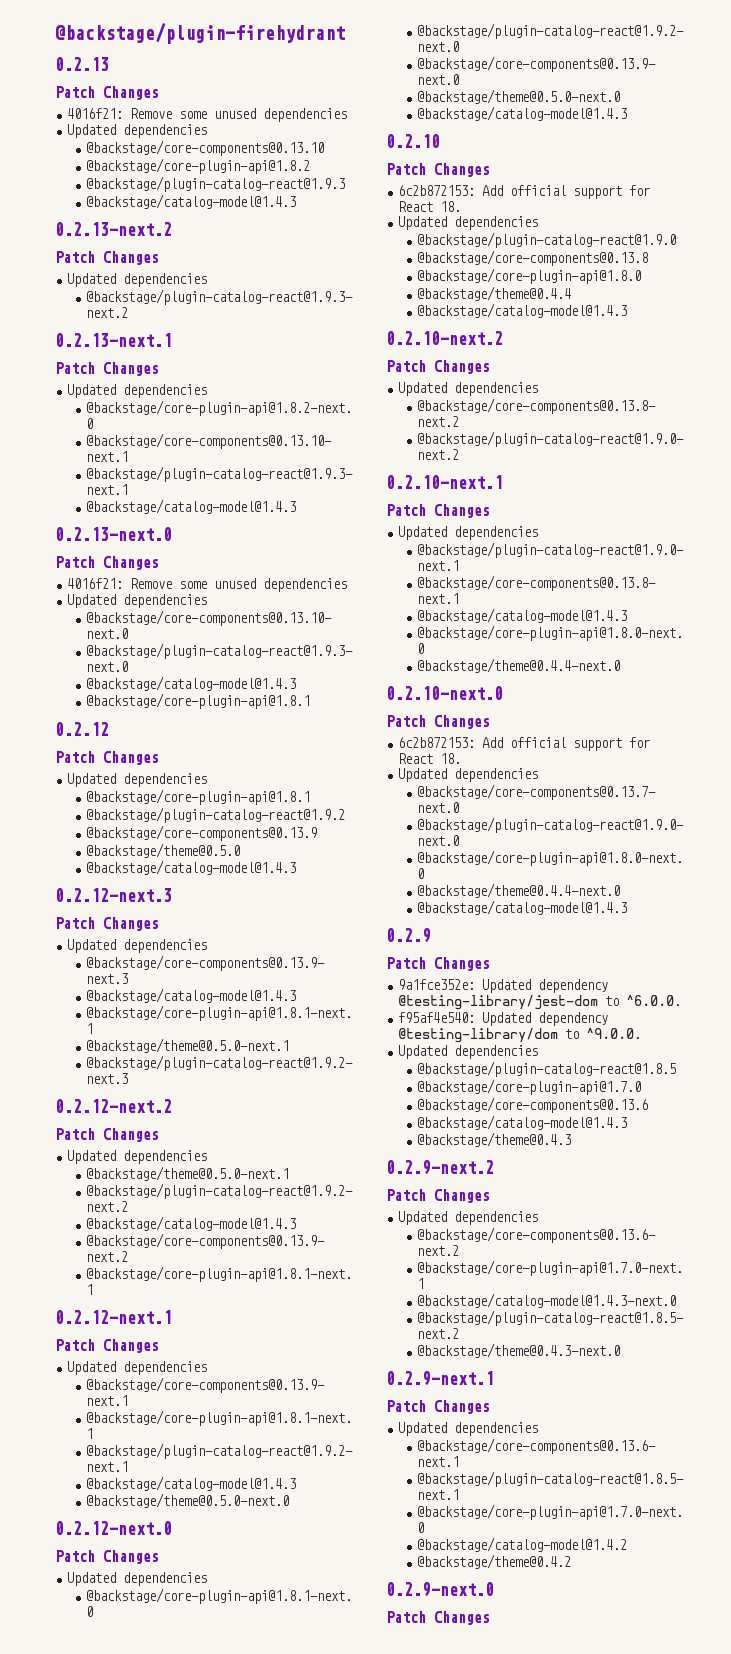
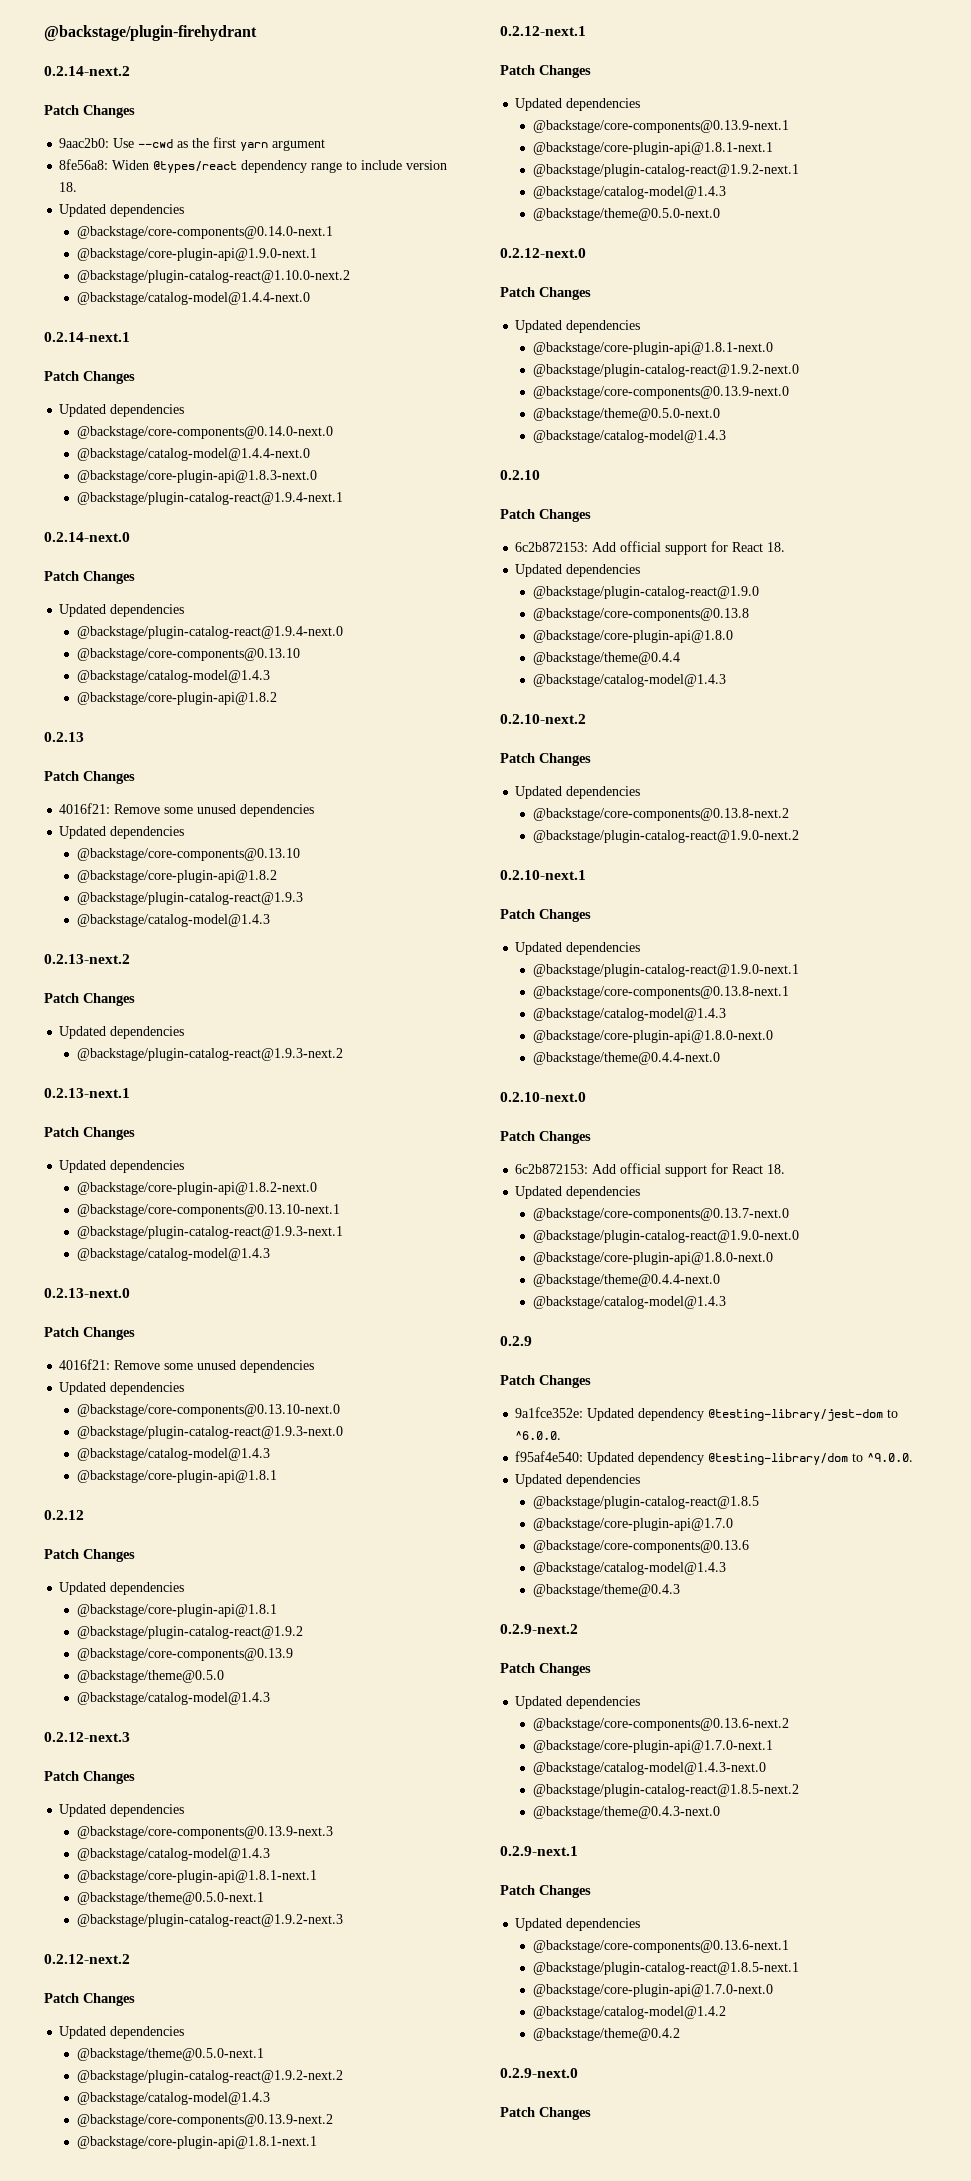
(345, 33) none -> [44,66,130,76] [44,105,135,118] [59,137,326,151] [59,159,448,173] [59,182,78,192] [59,204,185,217] [76,226,333,239] [76,248,317,261] [76,270,350,283] [76,292,310,305] [44,332,130,342] [44,371,135,384] [59,404,185,417] [76,426,333,439] [76,448,310,461] [76,470,317,483] [76,492,343,505] [44,532,130,542] [44,571,135,584] [59,604,185,617] [76,626,343,639] [76,648,300,661] [76,670,270,683] [76,692,277,705] // 0.2.14-next.2 // Patch Changes // 9aac2b0: Use --cwd as the first yarn argument // 8fe56a8: Widen @types/react dependency range to include version 18. // Updated dependencies // @backstage/core-components@0.14.0-next.1 // @backstage/core-plugin-api@1.9.0-next.1 // @backstage/plugin-catalog-react@1.10.0-next.2 // @backstage/catalog-model@1.4.4-next.0 // 0.2.14-next.1 // Patch Changes // Updated dependencies // @backstage/core-components@0.14.0-next.0 // @backstage/catalog-model@1.4.4-next.0 // @backstage/core-plugin-api@1.8.3-next.0 // @backstage/plugin-catalog-react@1.9.4-next.1 // 0.2.14-next.0 // Patch Changes // Updated dependencies // @backstage/plugin-catalog-react@1.9.4-next.0 // @backstage/core-components@0.13.10 // @backstage/catalog-model@1.4.3 // @backstage/core-plugin-api@1.8.2

